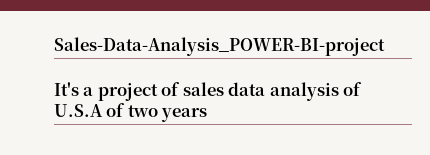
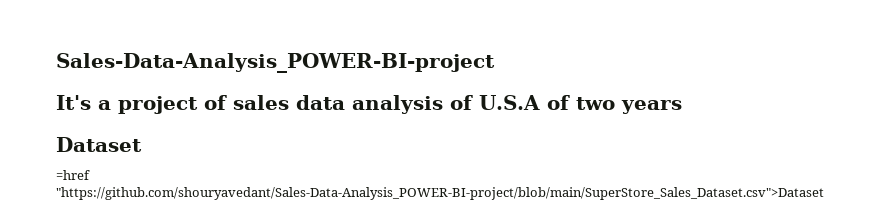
(208, 115) none -> [56,137,142,152] [56,170,90,180] [56,187,824,200] // Dataset // =href "https://github.com/shouryavedant/Sales-Data-Analysis_POWER-BI-project/blob/main/SuperStore_Sales_Dataset.csv">Dataset

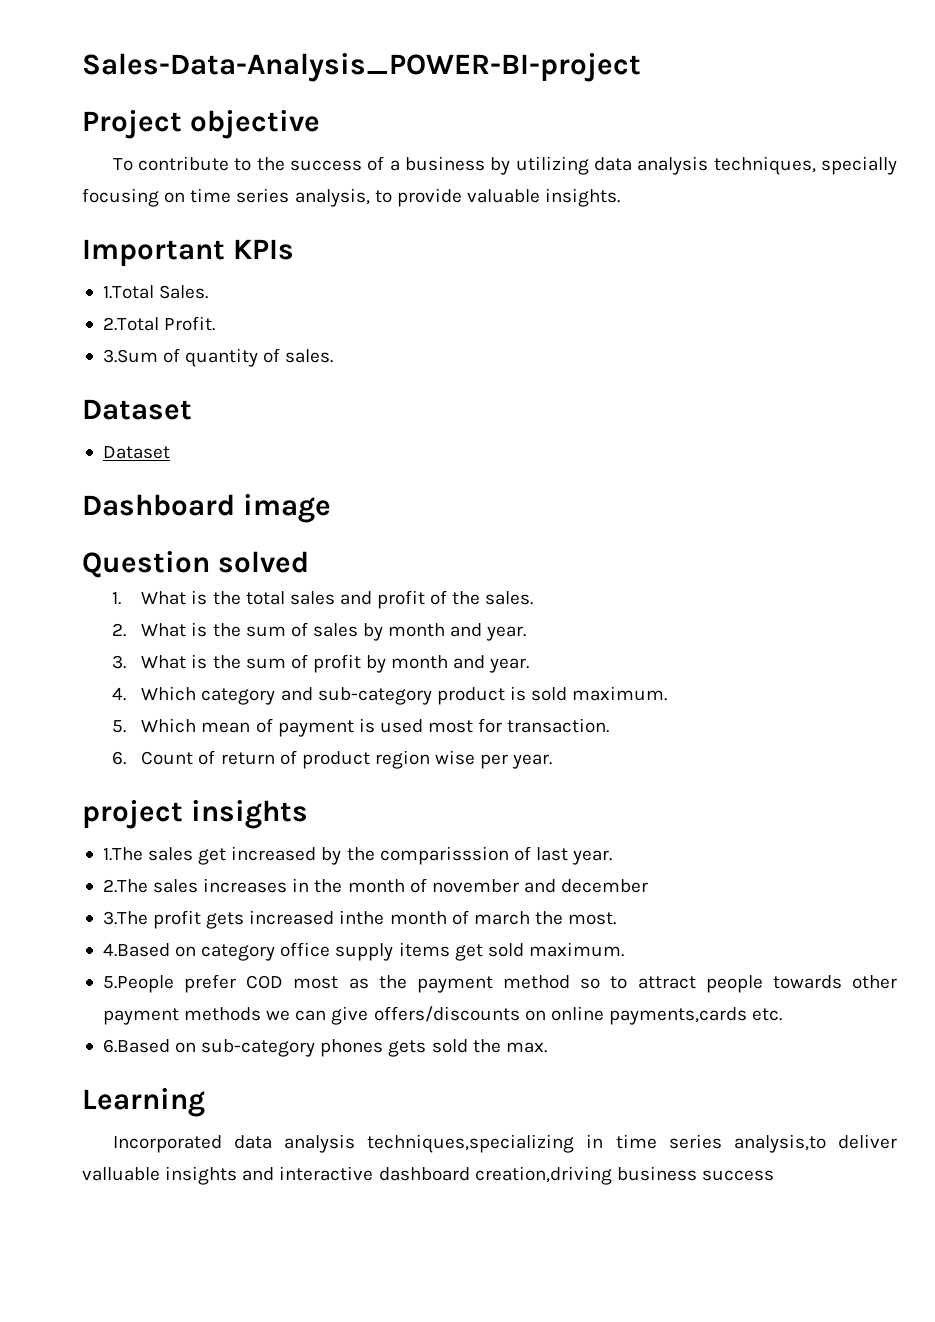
[56,95,682,114] [56,137,142,152] [56,170,90,180] [56,187,824,200] It's a project of sales data analysis of U.S.A of two years // Dataset // =href "https://github.com/shouryavedant/Sales-Data-Analysis_POWER-BI-project/blob/main/SuperStore_Sales_Dataset.csv">Dataset -> [82,110,320,139] [112,156,898,175] [82,188,621,207] [82,239,294,266] [102,285,209,299] [102,316,216,331] [102,348,334,367] [82,399,192,420] [102,446,170,459] [82,494,331,523] [82,551,309,578] [111,590,534,609] [111,622,527,641] [111,654,530,673] [111,686,668,705] [111,718,610,737] [111,750,553,769] [82,800,308,829] [102,846,613,865] [102,878,649,893] [102,910,617,929] [102,942,624,961] [102,974,898,993] [102,1006,783,1025] [102,1039,547,1057] [82,1088,205,1117] [112,1134,898,1153] [82,1166,774,1185] Project objective // To contribute to the success of a business by utilizing data analysis techniques, specially focusing on time series analysis, to provide valuable insights. // Important KPIs // 1.Total Sales. // 2.Total Profit. // 3.Sum of quantity of sales. // Dataset // Dataset // Dashboard image // Question solved // 1. What is the total sales and profit of the sales. // 2. What is the sum of sales by month and year. // 3. What is the sum of profit by month and year. // 4. Which category and sub-category product is sold maximum. // 5. Which mean of payment is used most for transaction. // 6. Count of return of product region wise per year. // project insights // 1.The sales get increased by the comparisssion of last year. // 2.The sales increases in the month of november and december // 3.The profit gets increased inthe month of march the most. // 4.Based on category office supply items get sold maximum. // 5.People prefer COD most as the payment method so to attract people towards other payment methods we can give offers/discounts on online payments,cards etc. // 6.Based on sub-category phones gets sold the max. // Learning // Incorporated data analysis techniques,specializing in time series analysis,to deliver valluable insights and interactive dashboard creation,driving business success

